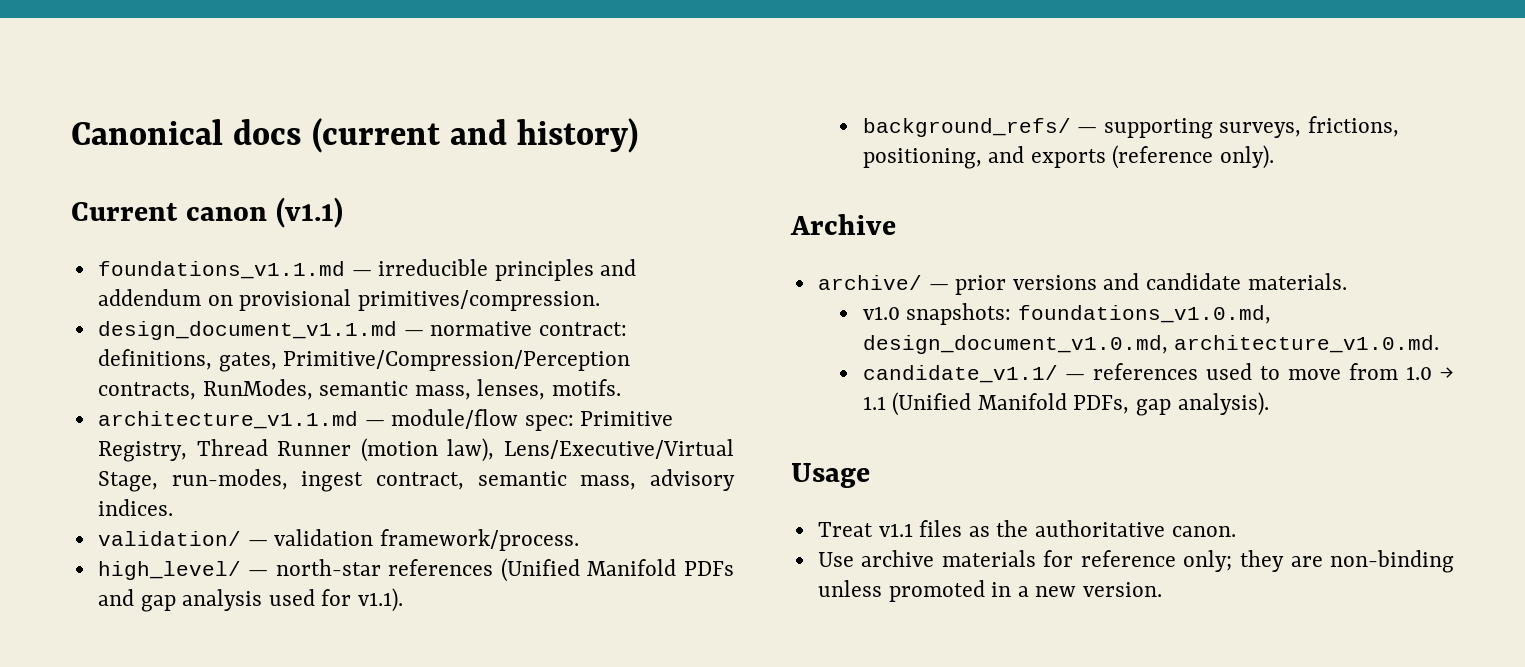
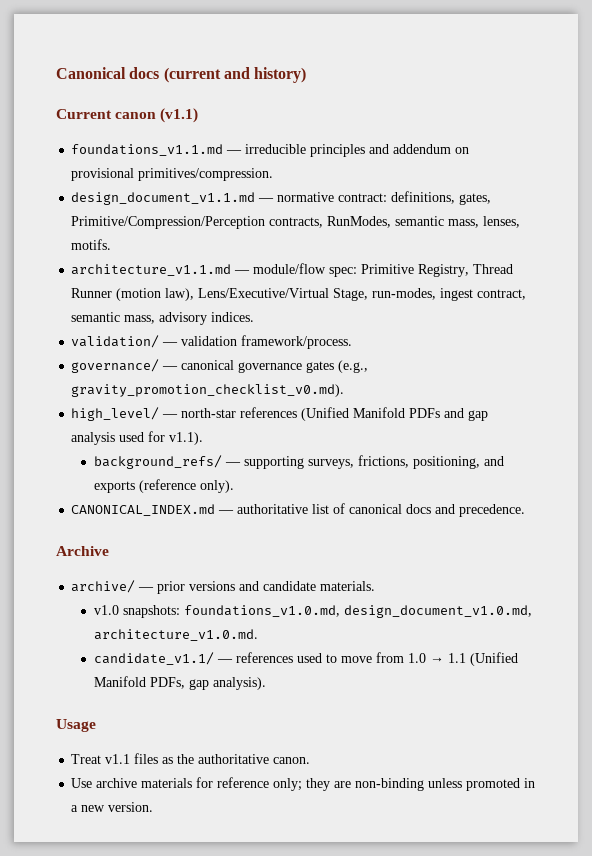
(579, 540) none -> [71,359,369,373] [71,384,345,397] // governance/ — canonical governance gates (e.g., gravity_promotion_checklist_v0.md).
(1274, 157) none -> [71,503,526,517] // CANONICAL_INDEX.md — authoritative list of canonical docs and precedence.

